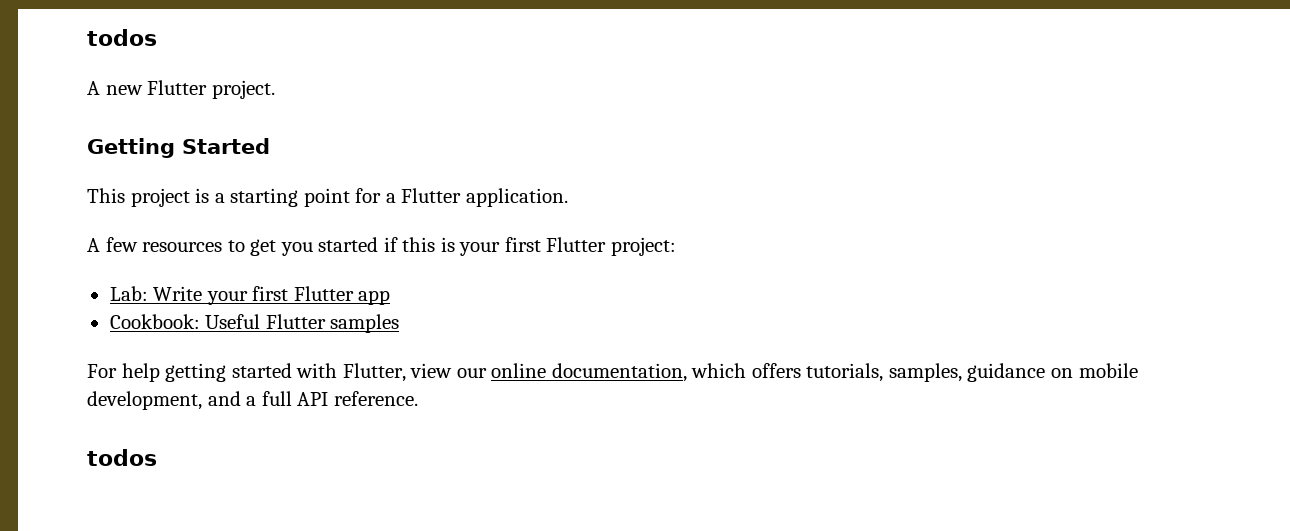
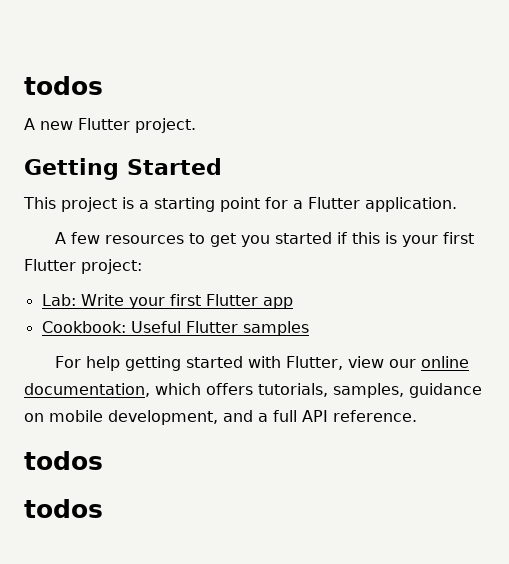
(157, 457) none -> [24,499,103,518] // todos

